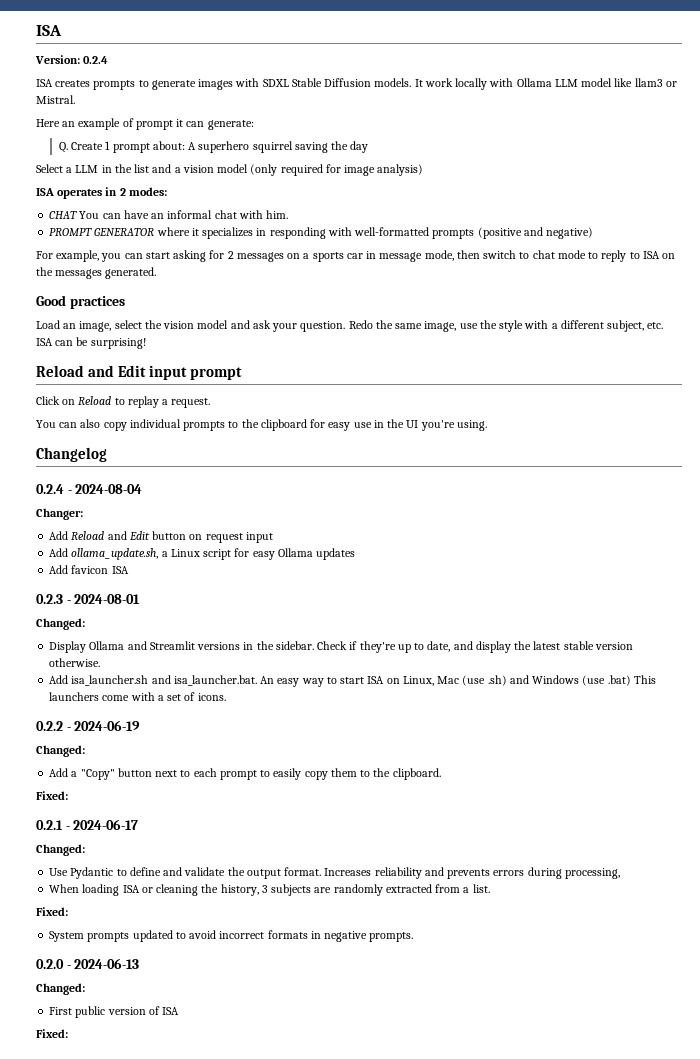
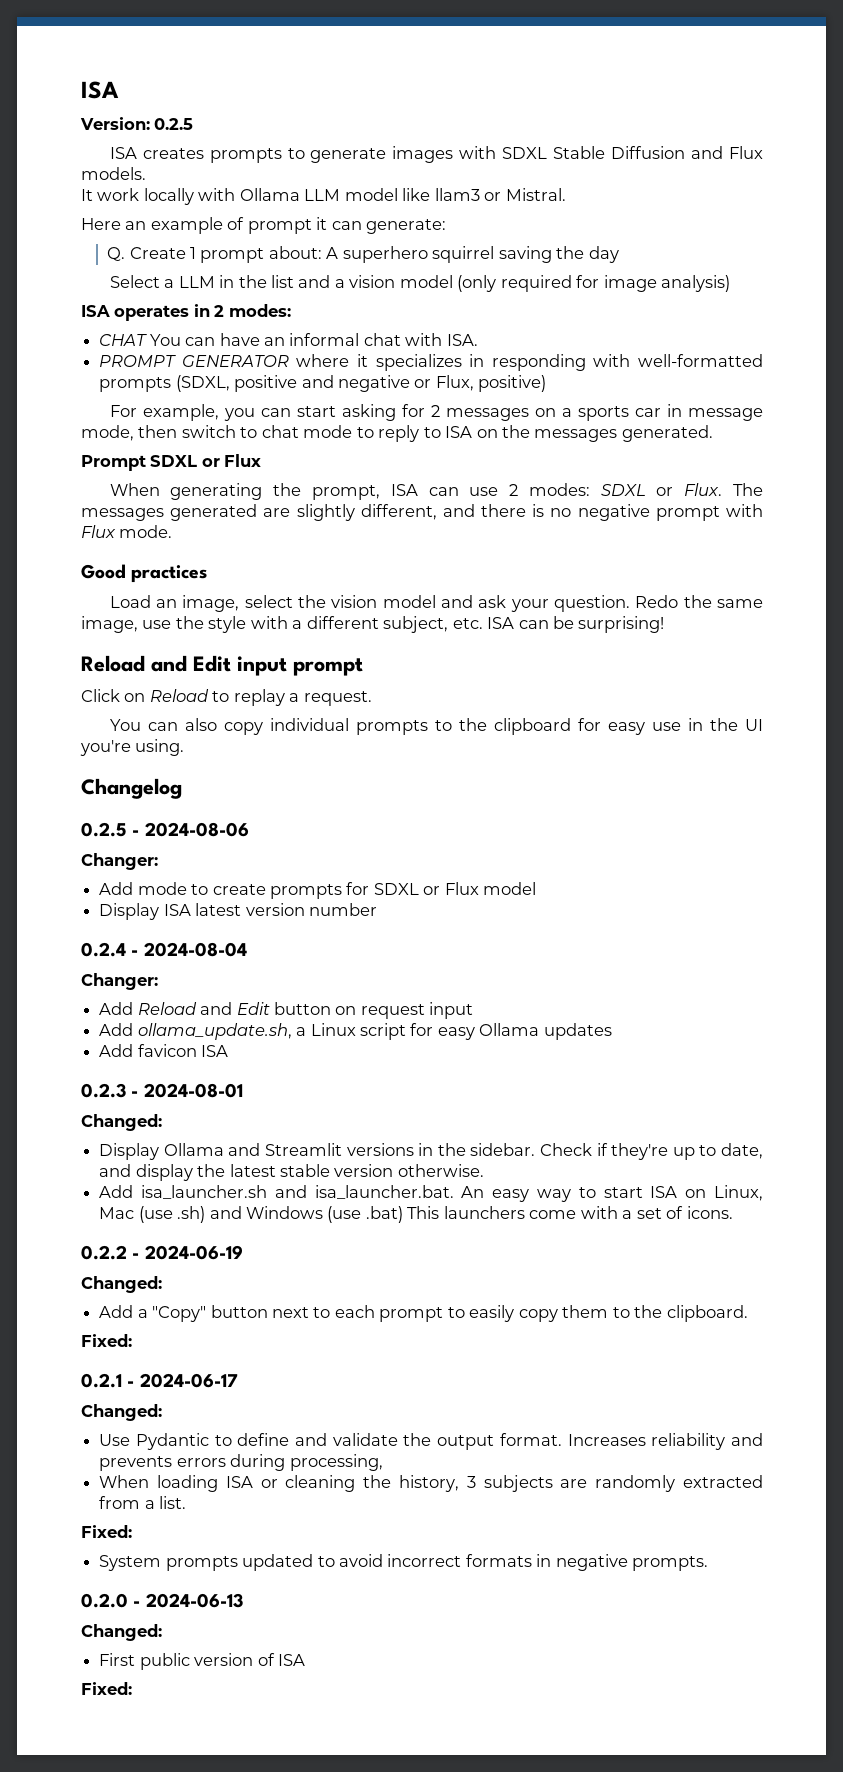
[83,56,109,64] 0.2.4 -> [154,118,194,130] 0.2.5
(372, 82) none -> [691,146,763,159] and Flux
(412, 82) none -> (146, 173) //
[266,210,289,219] him. -> [446,334,478,346] ISA.
[477,227,594,239] (positive and negative) -> [175,375,547,392] (SDXL, positive and negative or Flux, positive)
(157, 273) none -> [81,454,262,471] [109,483,763,500] [81,504,763,521] [81,525,173,538] // Prompt SDXL or Flux // When generating the prompt, ISA can use 2 modes: SDXL or Flux. The messages generated are slightly different, and there is no negative prompt with Flux mode.
(107, 454) none -> [81,822,249,837] [81,853,158,870] [99,882,537,899] [99,903,377,920] // 0.2.5 - 2024-08-06 // Changer: // Add mode to create prompts for SDXL or Flux model // Display ISA latest version number

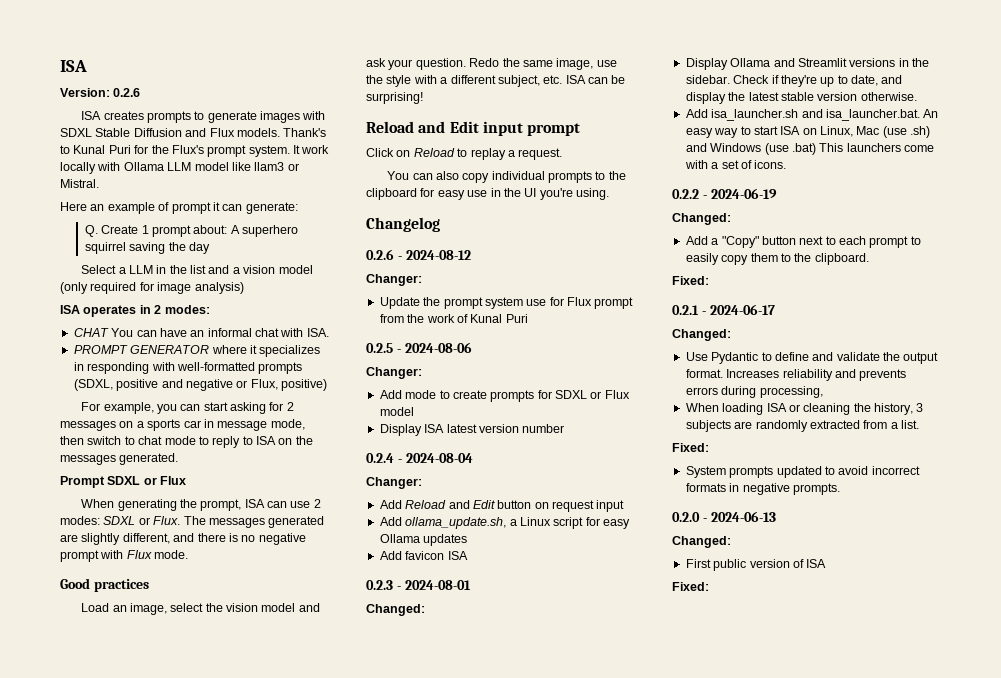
[154,118,194,130] 0.2.5 -> [113,88,141,97] 0.2.6
(146, 173) // -> [283,128,327,137] [60,145,290,157] Thank's to Kunal Puri for the Flux's prompt system.
(182, 788) none -> [366,249,471,260] [366,274,422,286] [379,297,634,309] [379,314,528,323] // 0.2.6 - 2024-08-12 // Changer: // Update the prompt system use for Flux prompt from the work of Kunal Puri

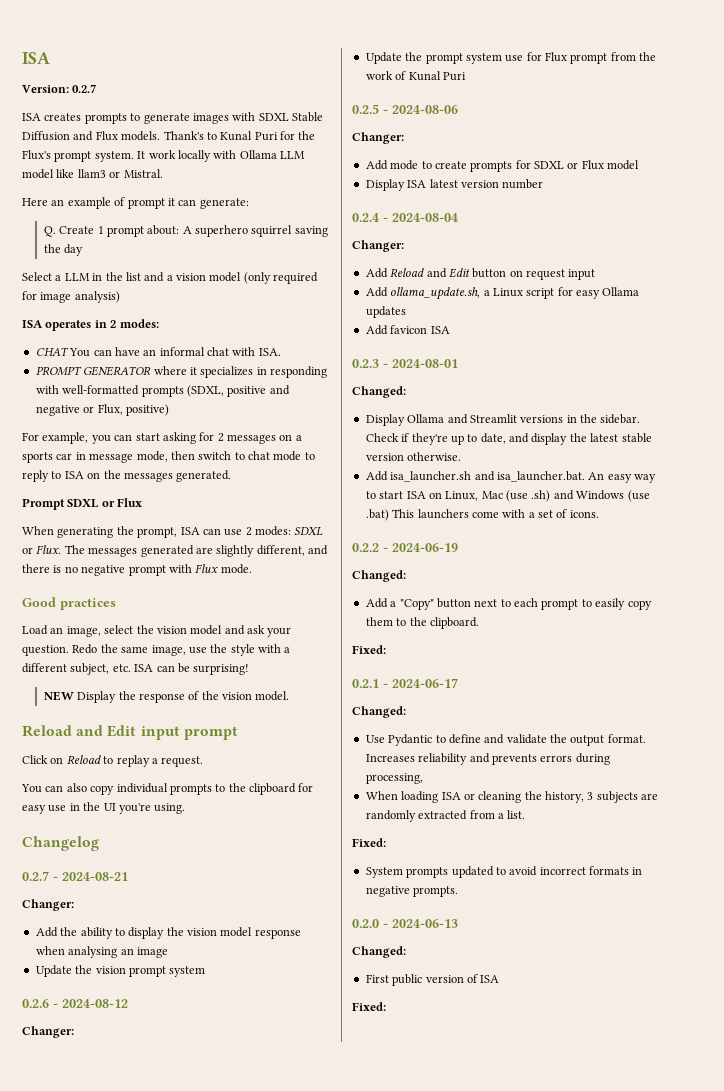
[113,88,141,97] 0.2.6 -> [72,84,97,93] 0.2.7
(423, 98) none -> [43,691,290,703] // NEW Display the response of the vision model.
(440, 224) none -> [22,871,128,881] [22,899,74,911] [35,927,301,939] [35,946,168,958] [35,965,206,977] // 0.2.7 - 2024-08-21 // Changer: // Add the ability to display the vision model response when analysing an image // Update the vision prompt system

